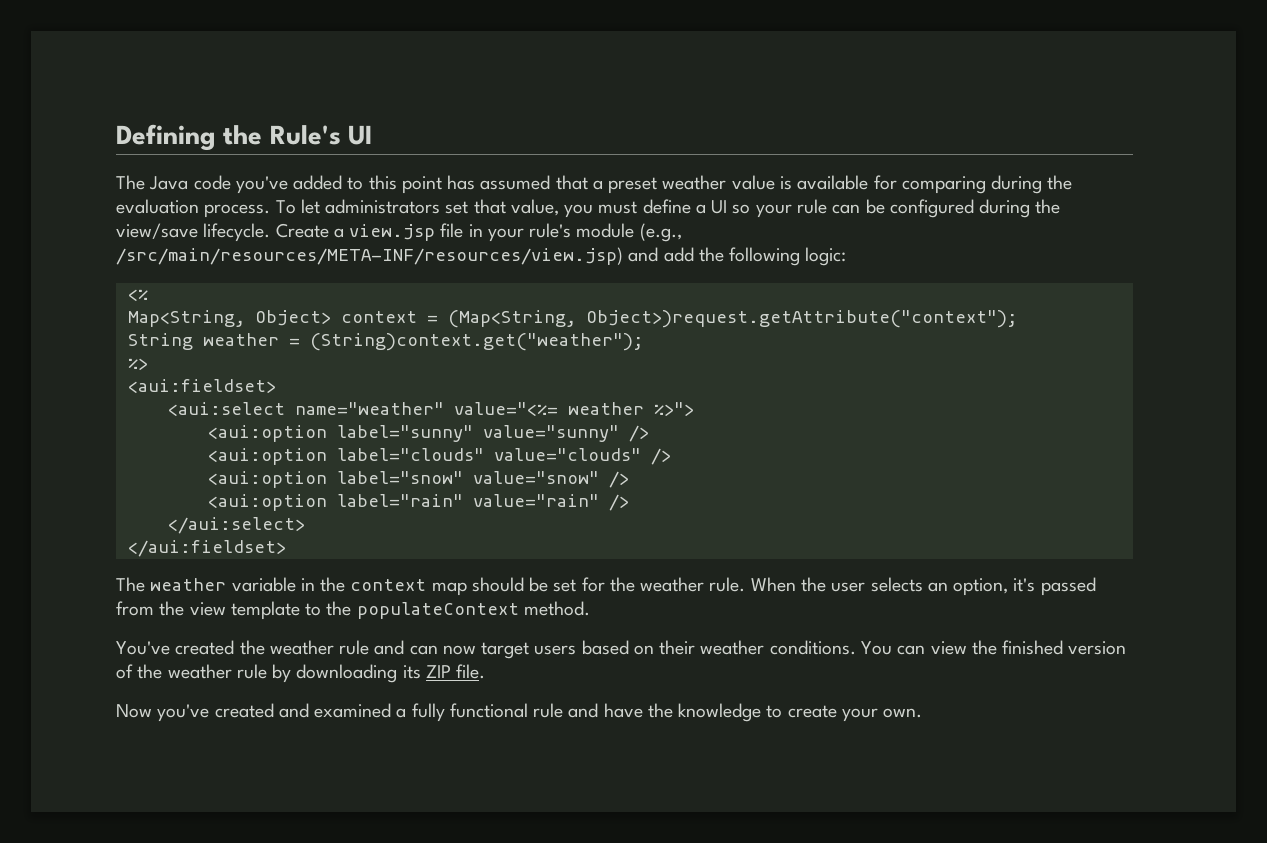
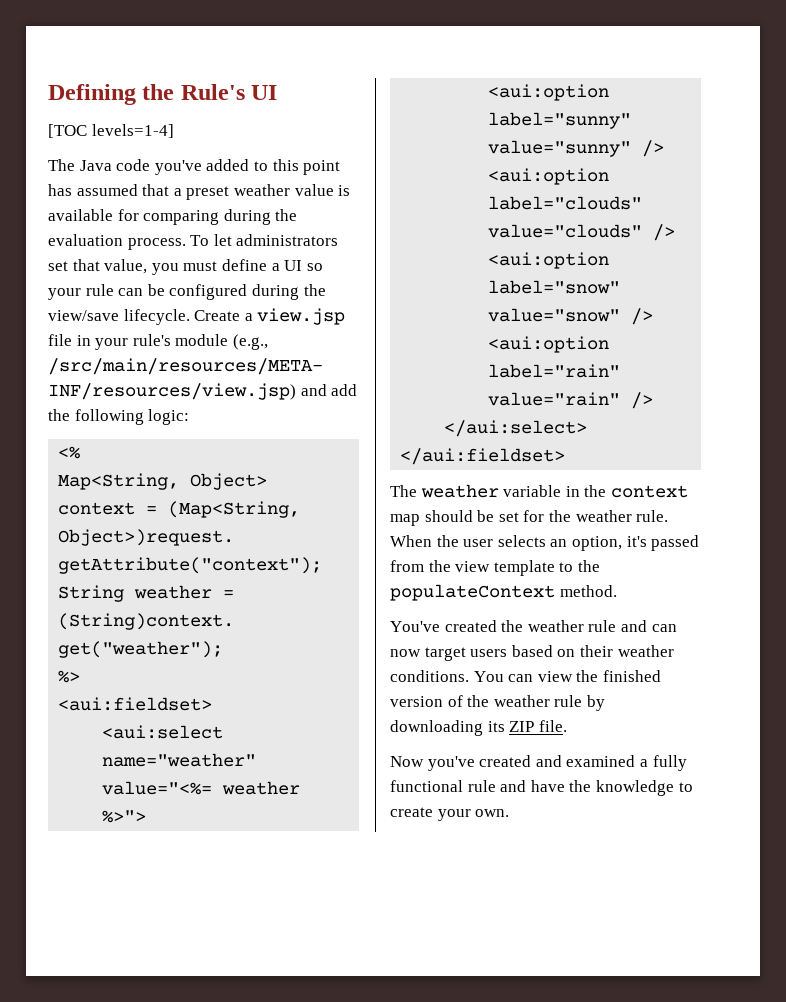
(373, 135) none -> [48,124,174,138] // [TOC levels=1-4]

